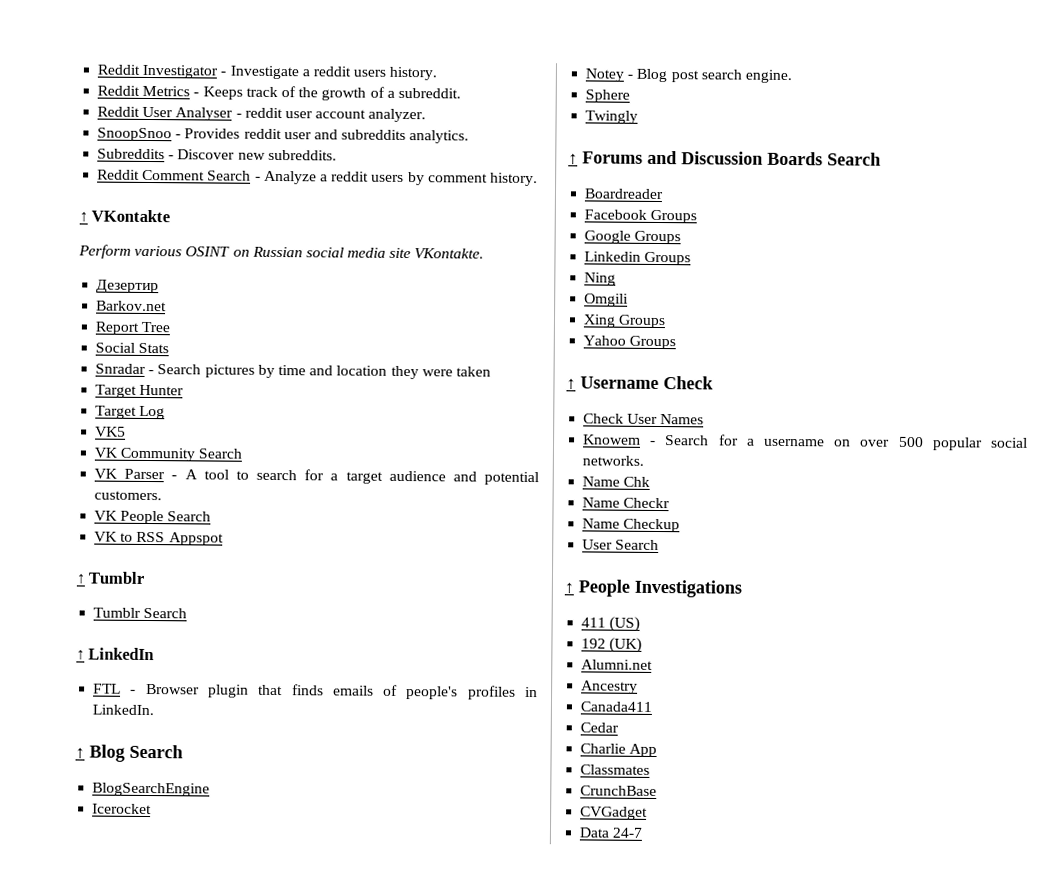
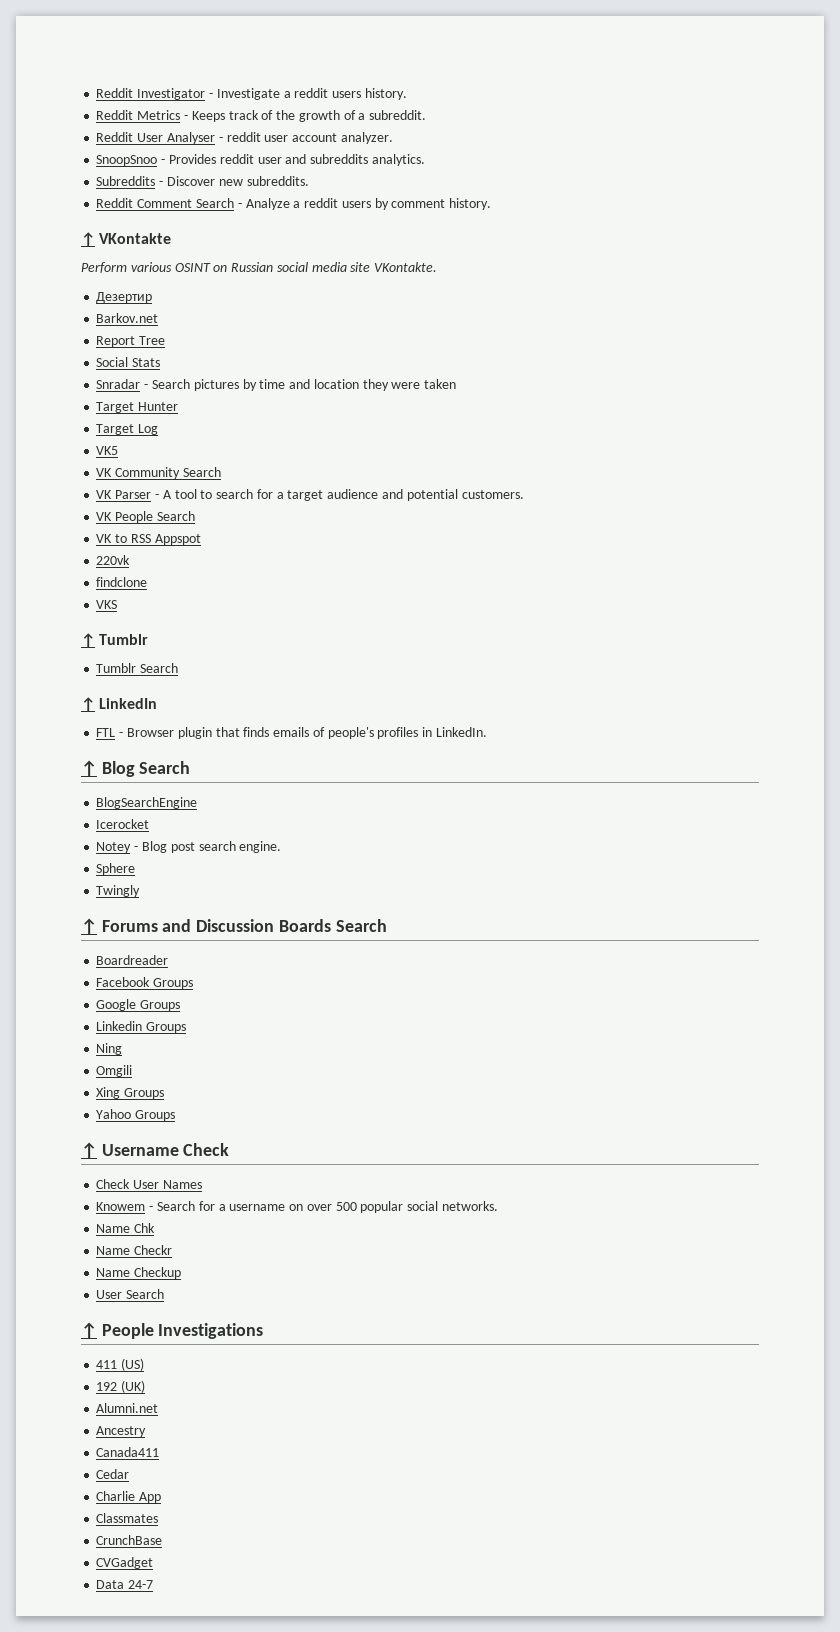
(224, 539) none -> [96,555,131,565] [96,577,148,587] [96,600,118,609] // 220vk // findclone // VKS

